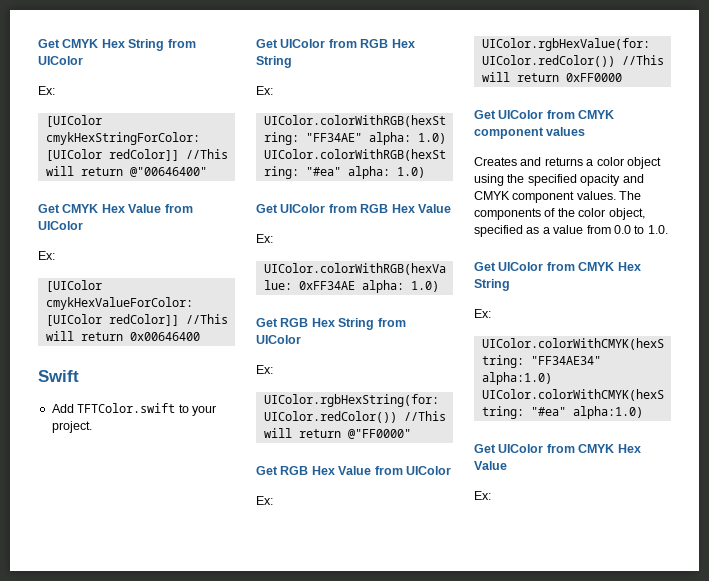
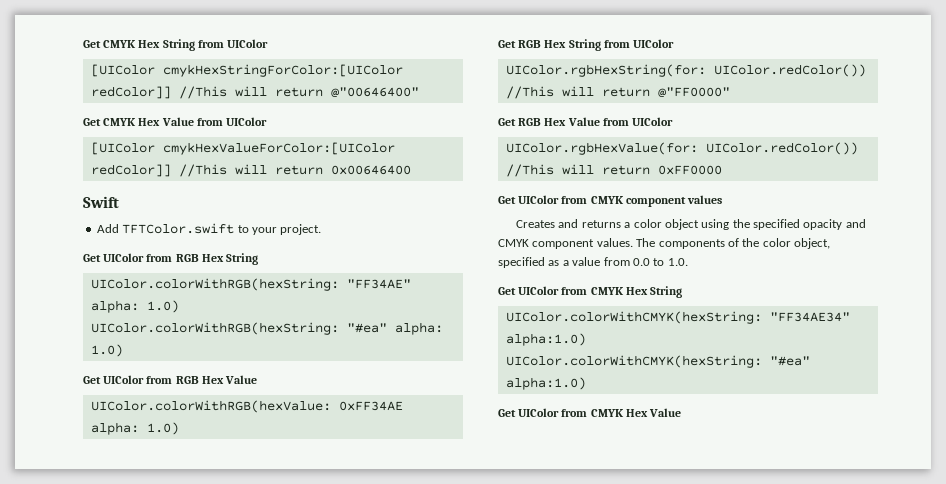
[38,86,55,95] // Ex: -> (269, 43) none
[38,251,55,260] // Ex: -> (268, 121) none
[256,86,273,95] // Ex: -> (259, 259) none
[256,234,273,243] // Ex: -> (258, 379) none
[256,365,273,374] // Ex: -> (675, 43) none
[256,496,273,505] // Ex: -> (674, 121) none
[474,309,491,318] // Ex: -> (683, 292) none
[474,491,491,500] // Ex: -> (682, 412) none

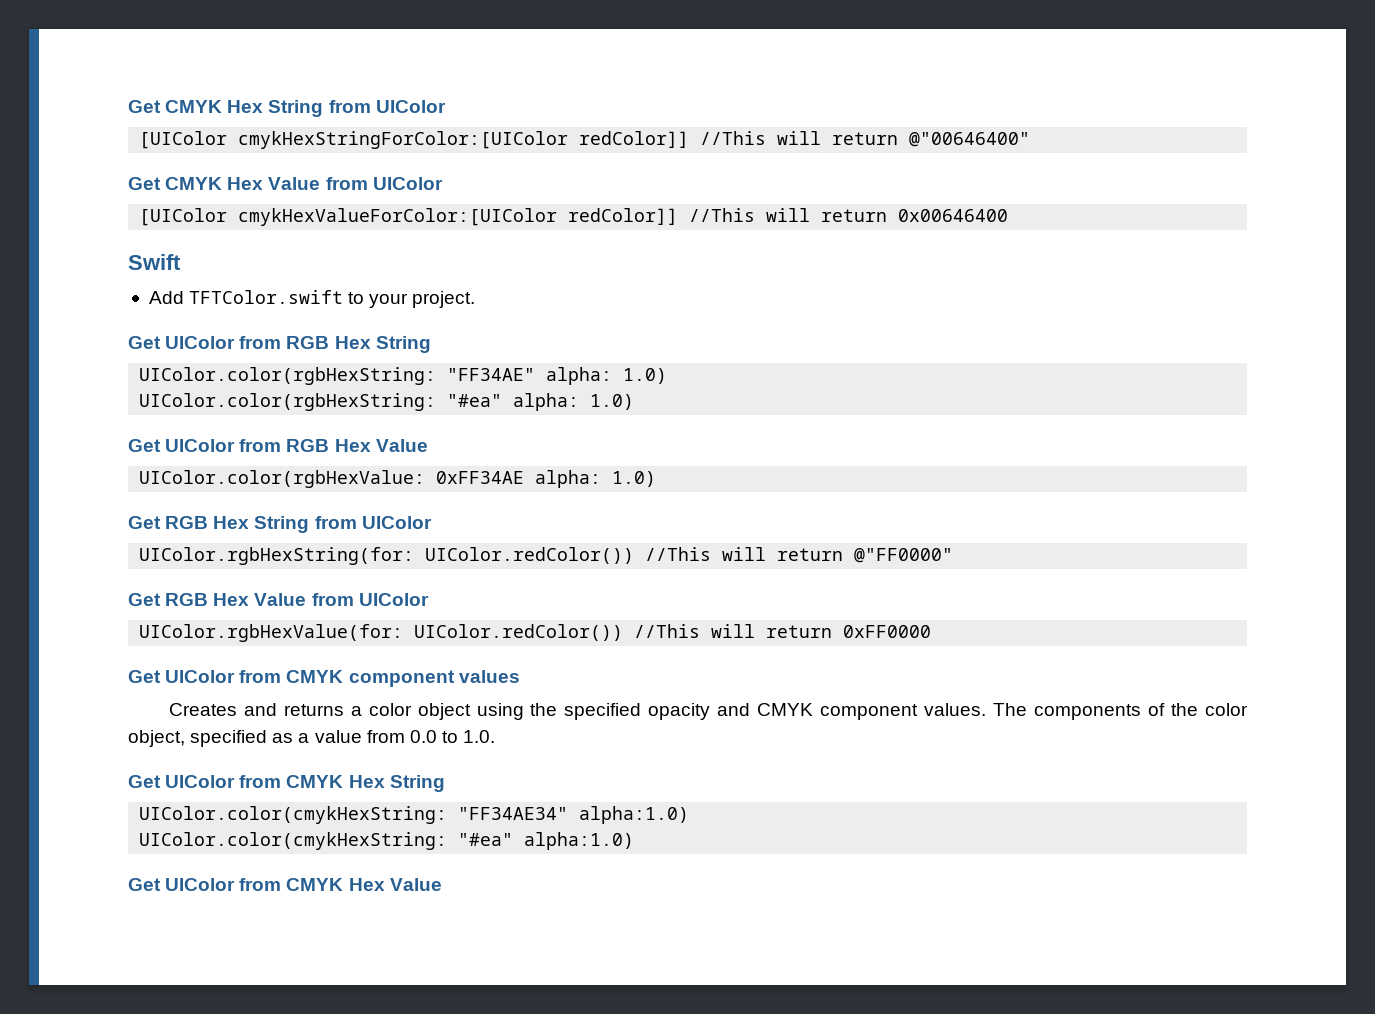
[90,278,339,291] UIColor.colorWithRGB(hexString: -> [139,367,437,385] UIColor.color(rgbHexString:
[90,322,339,335] UIColor.colorWithRGB(hexString: -> [139,393,437,411] UIColor.color(rgbHexString:
[90,400,331,413] UIColor.colorWithRGB(hexValue: -> [139,470,426,488] UIColor.color(rgbHexValue:
[505,311,762,324] UIColor.colorWithCMYK(hexString: -> [139,806,448,824] UIColor.color(cmykHexString:
[505,355,762,368] UIColor.colorWithCMYK(hexString: -> [139,832,448,850] UIColor.color(cmykHexString:

